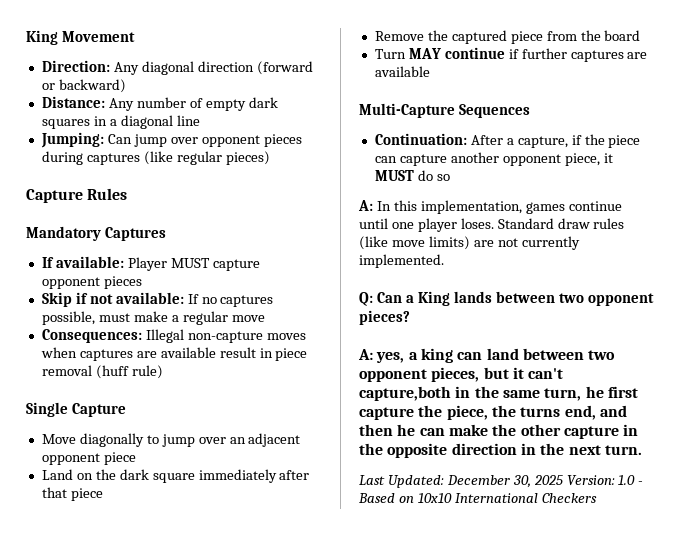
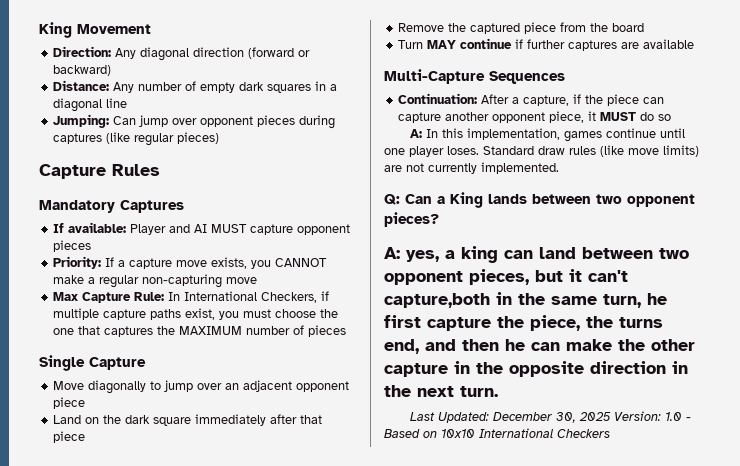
(167, 264) none -> [169,224,208,233] and AI
[41,292,274,307] [41,311,130,325] Skip if not available: If no captures possible, must -> [53,256,328,269] Priority: If a capture move exists, you CANNOT
(228, 318) none -> [142,274,223,288] non-capturing
[41,329,306,343] [40,347,308,361] [41,365,163,379] Consequences: Illegal non-capture moves when captures are available result in piece removal (huff rule) -> [53,291,330,303] [53,308,339,320] [53,325,347,337] Max Capture Rule: In International Checkers, if multiple capture paths exist, you must choose the one that captures the MAXIMUM number of pieces

